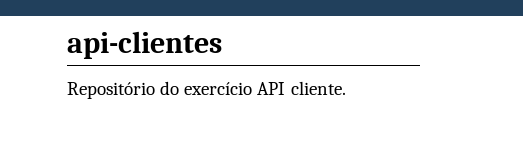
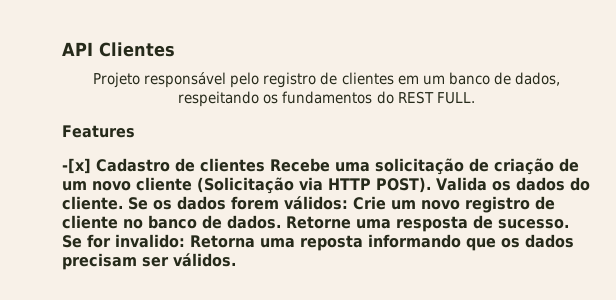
[67,31,222,59] [67,81,346,99] api-clientes // Repositório do exercício API cliente. -> [62,42,175,57] [93,72,560,88] [178,91,475,107] [62,125,135,138] [62,158,579,175] [62,177,590,194] [62,196,555,213] [62,215,569,232] [62,234,574,251] [62,253,236,270] API Clientes // Projeto responsável pelo registro de clientes em um banco de dados, respeitando os fundamentos do REST FULL. // Features // -[x] Cadastro de clientes Recebe uma solicitação de criação de um novo cliente (Solicitação via HTTP POST). Valida os dados do cliente. Se os dados forem válidos: Crie um novo registro de cliente no banco de dados. Retorne uma resposta de sucesso. Se for invalido: Retorna uma reposta informando que os dados precisam ser válidos.

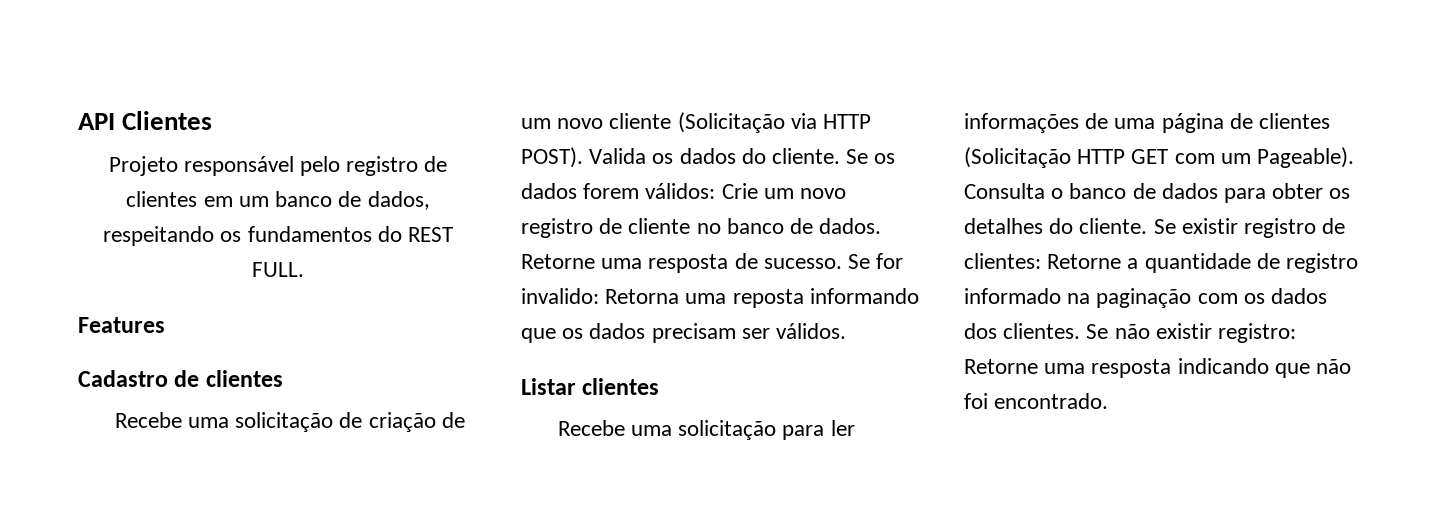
[62,158,91,174] -[x] -> (165, 325) none
(265, 165) none -> (283, 378) //
(236, 260) none -> [521,378,660,395] [557,420,855,440] [964,113,1331,133] [964,147,1355,168] [964,183,1351,203] [964,218,1346,238] [964,253,1359,273] [964,288,1328,308] [964,323,1297,343] [964,358,1352,378] [964,393,1109,409] // Listar clientes // Recebe uma solicitação para ler informações de uma página de clientes (Solicitação HTTP GET com um Pageable). Consulta o banco de dados para obter os detalhes do cliente. Se existir registro de clientes: Retorne a quantidade de registro informado na paginação com os dados dos clientes. Se não existir registro: Retorne uma resposta indicando que não foi encontrado.

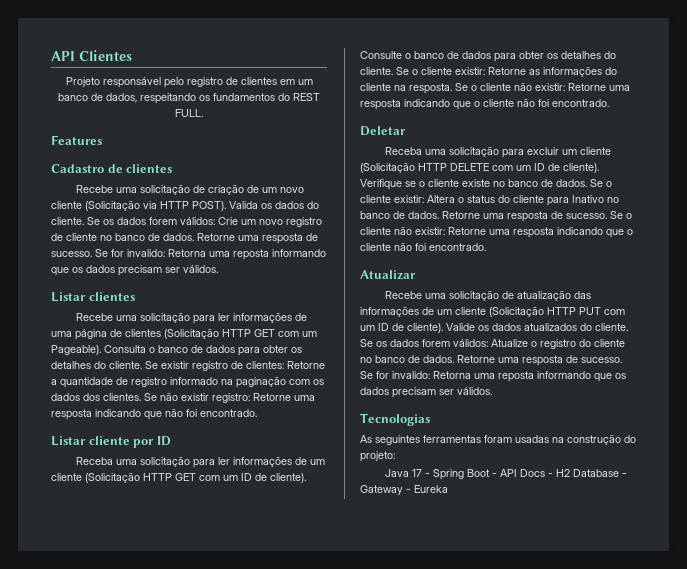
(1109, 401) none -> [51,436,171,448] [75,456,325,468] [51,472,306,483] [360,51,616,62] [360,66,617,77] [360,82,630,94] [360,98,609,110] [360,126,406,136] [384,146,611,158] [360,162,599,173] [360,179,612,190] [360,195,619,206] [360,211,632,222] [360,226,633,238] [360,242,486,251] [360,270,416,280] [384,290,591,301] [360,306,625,317] [360,323,628,333] [360,339,625,349] [360,355,622,366] [360,371,626,382] [360,387,492,398] [360,413,430,426] [360,434,636,445] [360,451,395,462] [384,469,627,480] [360,485,448,495] // Listar cliente por ID // Receba uma solicitação para ler informações de um cliente (Solicitação HTTP GET com um ID de cliente). Consulte o banco de dados para obter os detalhes do cliente. Se o cliente existir: Retorne as informações do cliente na resposta. Se o cliente não existir: Retorne uma resposta indicando que o cliente não foi encontrado. // Deletar // Receba uma solicitação para excluir um cliente (Solicitação HTTP DELETE com um ID de cliente). Verifique se o cliente existe no banco de dados. Se o cliente existir: Altera o status do cliente para Inativo no banco de dados. Retorne uma resposta de sucesso. Se o cliente não existir: Retorne uma resposta indicando que o cliente não foi encontrado. // Atualizar // Recebe uma solicitação de atualização das informações de um cliente (Solicitação HTTP PUT com um ID de cliente). Valide os dados atualizados do cliente. Se os dados forem válidos: Atualize o registro do cliente no banco de dados. Retorne uma resposta de sucesso. Se for invalido: Retorna uma reposta informando que os dados precisam ser válidos. // Tecnologias // As seguintes ferramentas foram usadas na construção do projeto: // Java 17 - Spring Boot - API Docs - H2 Database - Gateway - Eureka

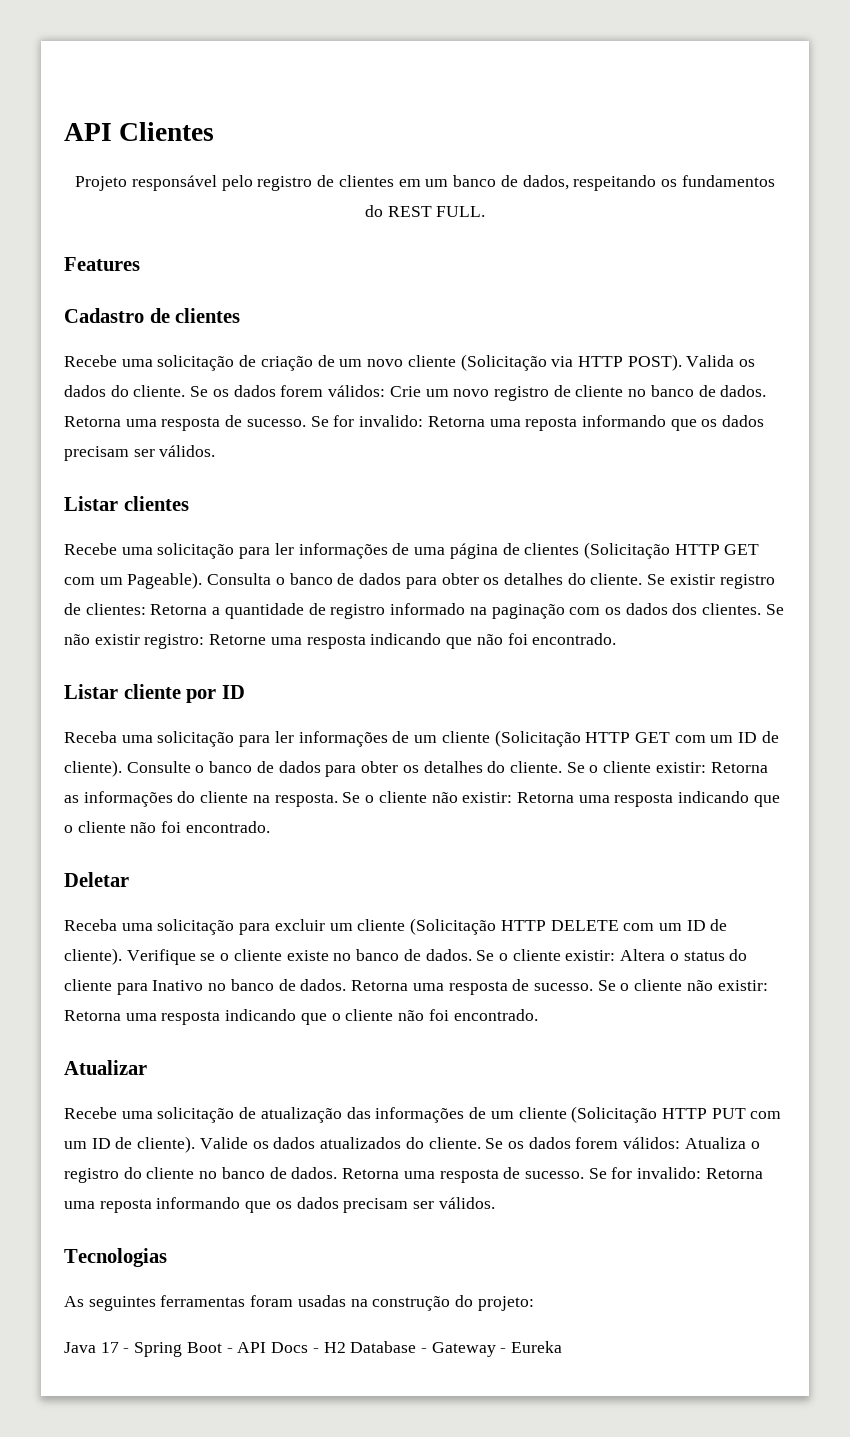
[197,233,235,241] Retorne -> [64,416,121,427] Retorna
[287,361,325,369] Retorne -> [150,604,208,615] Retorna
[488,67,526,75] Retorne -> [710,762,768,773] Retorna
[568,83,606,91] Retorne -> [516,792,574,803] Retorna
[442,211,480,219] Retorne -> [351,980,409,991] Retorna
[448,227,486,235] Retorne -> [64,1010,121,1021] Retorna
[491,339,528,347] Atualize -> [684,1137,746,1149] Atualiza
[457,355,495,363] Retorne -> [342,1168,400,1179] Retorna

